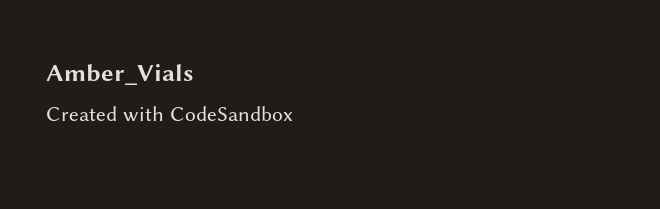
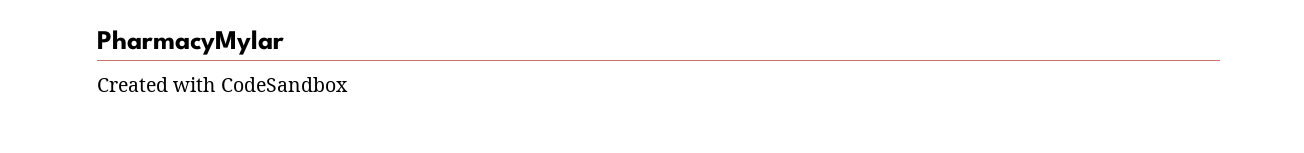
[46,64,193,85] Amber_Vials -> [97,30,284,55] PharmacyMylar

